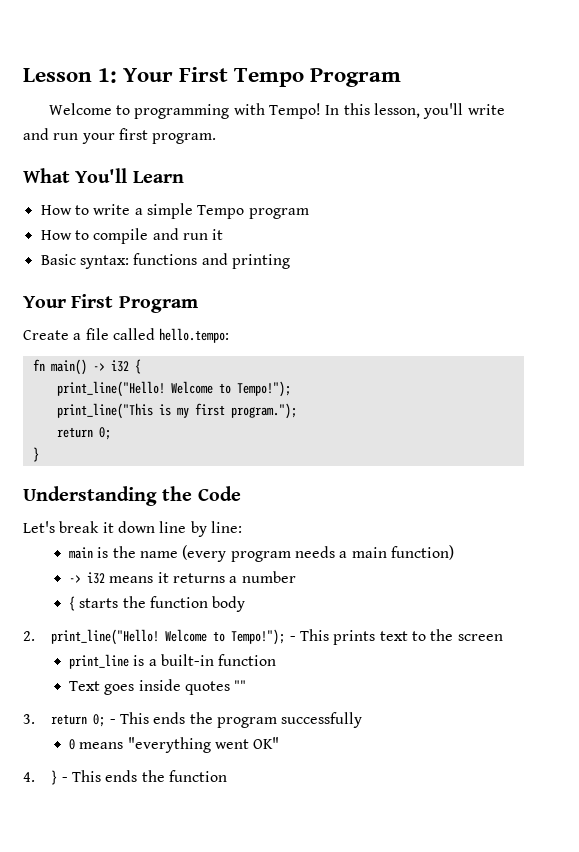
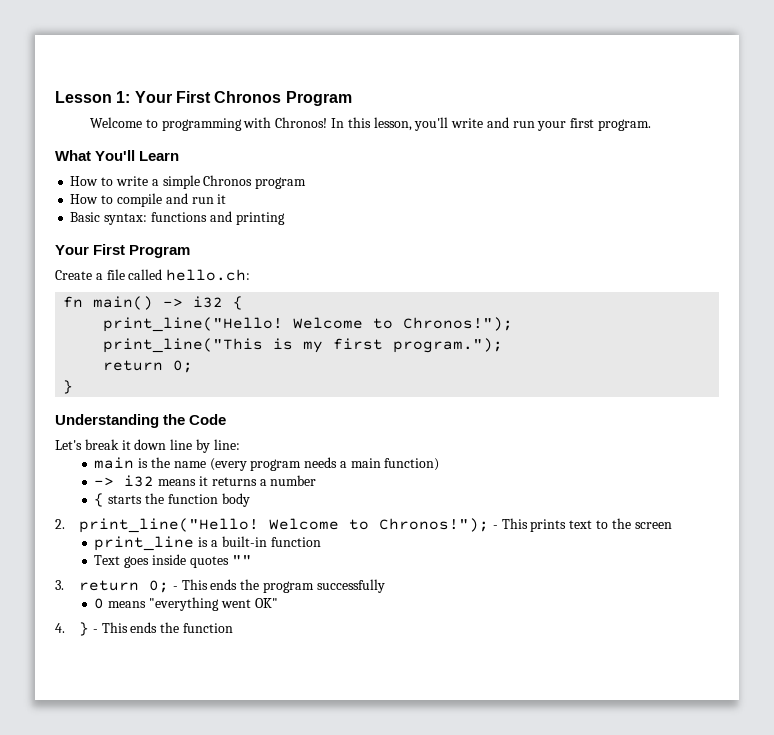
[234,68,305,87] Tempo -> [214,91,282,103] Chronos
[269,103,322,119] Tempo! -> [275,117,328,128] Chronos!
[197,205,245,219] Tempo -> [203,175,253,186] Chronos
[159,328,230,343] hello.tempo: -> [166,269,251,281] hello.ch:
[236,381,291,397] Tempo!"); -> [403,317,514,331] Chronos!");
[231,629,286,645] Tempo!"); -> [379,518,490,532] Chronos!");

